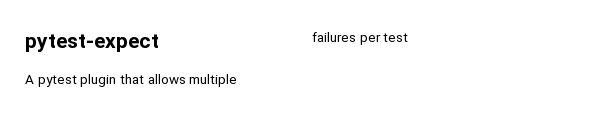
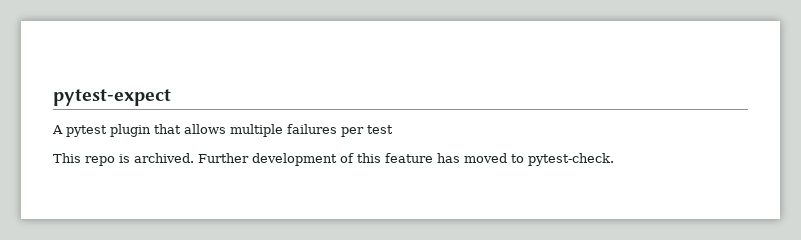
(409, 37) none -> [53,153,614,166] // This repo is archived. Further development of this feature has moved to pytest-check.

